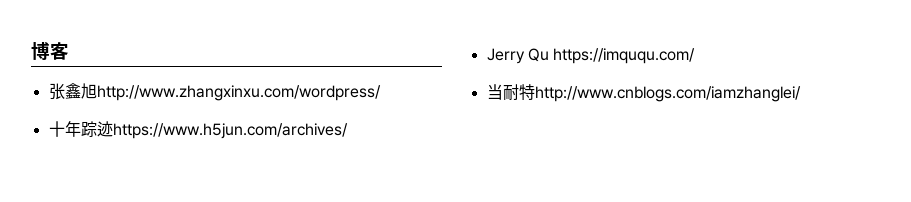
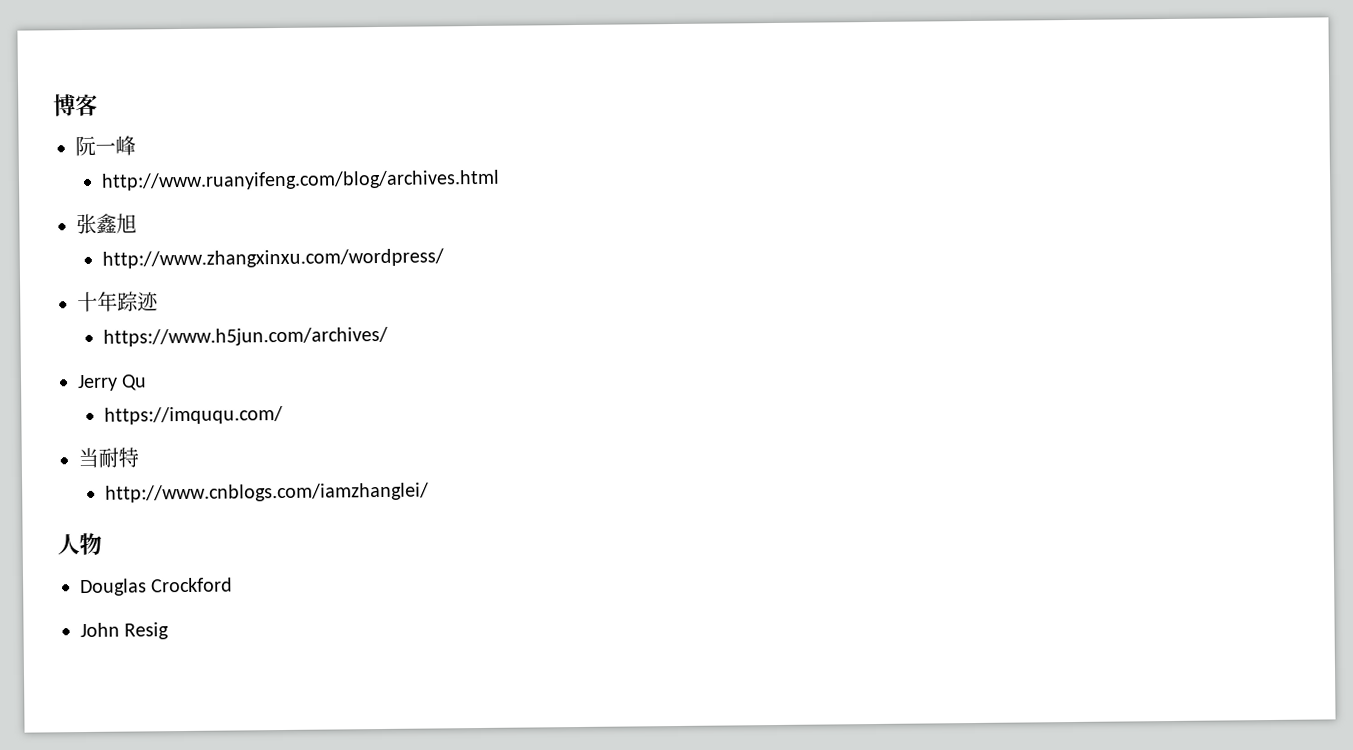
(69, 51) none -> [75,135,136,157] [101,169,501,191] // 阮一峰 // http://www.ruanyifeng.com/blog/archives.html
(97, 91) none -> (137, 223) //
(113, 129) none -> (159, 301) //
(549, 55) none -> (148, 382) //
(535, 92) none -> (139, 457) //
(801, 94) none -> [57,532,102,556] [80,577,234,597] [80,622,170,640] // 人物 // Douglas Crockford // John Resig

